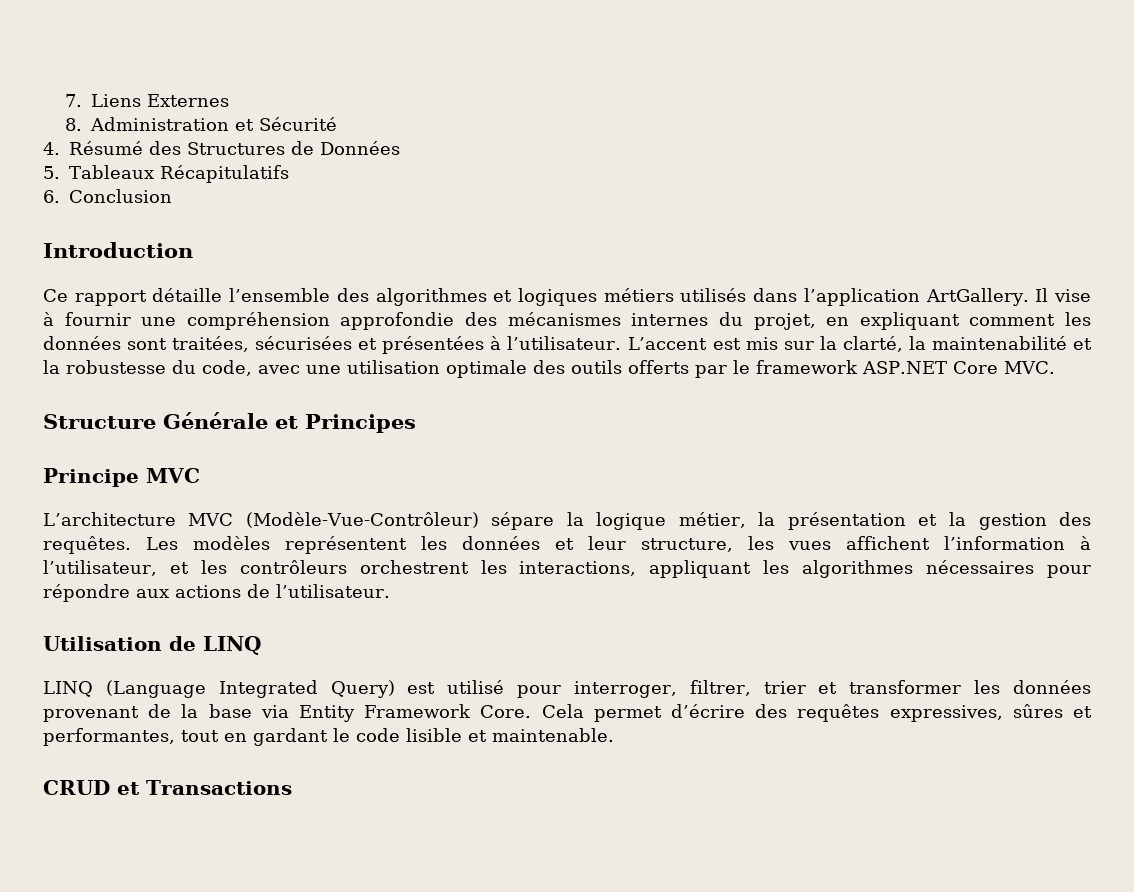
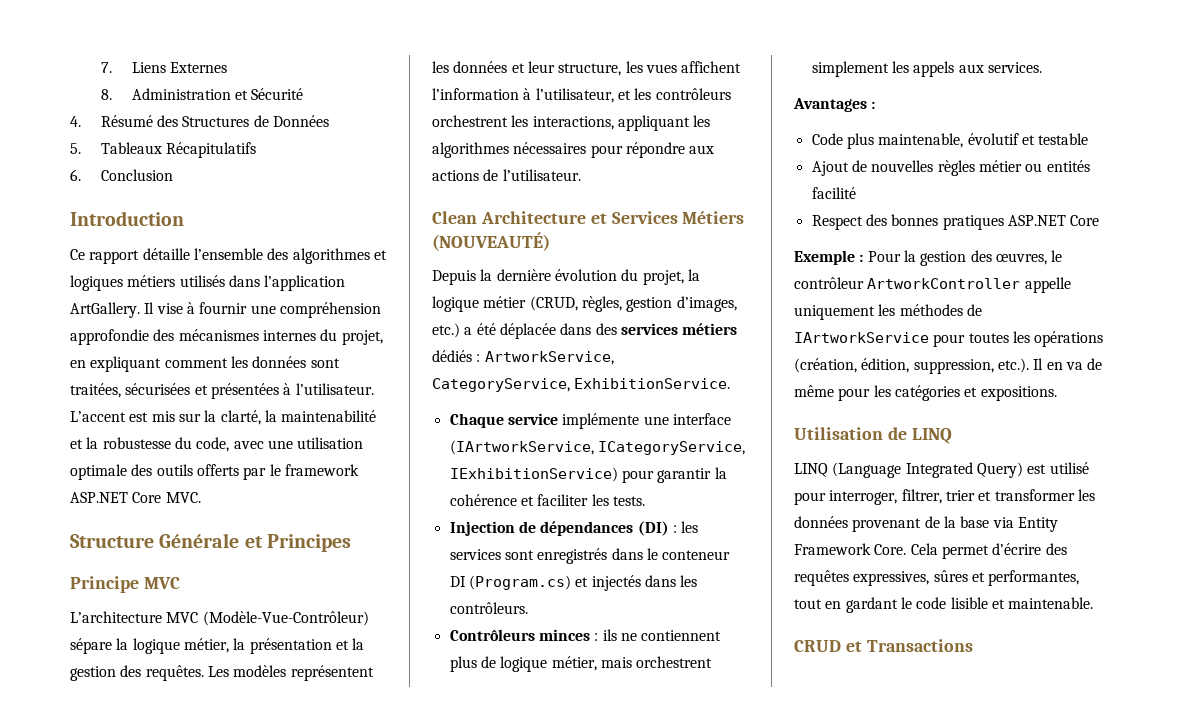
(390, 591) none -> [432,211,745,224] [432,232,550,251] [432,269,700,285] [432,296,737,312] [432,323,738,339] [432,350,614,365] [432,378,731,392] [449,413,731,429] [449,440,745,455] [449,467,727,483] [449,494,645,506] [449,521,699,536] [449,548,731,564] [449,575,698,591] [449,602,528,614] [449,629,722,641] [449,656,713,672] [811,61,1042,77] [793,98,876,112] [811,133,1089,149] [811,160,1090,176] [811,187,856,199] [811,214,1100,230] [794,250,1063,266] [794,277,1071,293] [794,304,982,320] [794,331,1104,347] [794,358,1103,374] [794,385,1057,401] // Clean Architecture et Services Métiers (NOUVEAUTÉ) // Depuis la dernière évolution du projet, la logique métier (CRUD, règles, gestion d’images, etc.) a été déplacée dans des services métiers dédiés : ArtworkService, CategoryService, ExhibitionService. // Chaque service implémente une interface (IArtworkService, ICategoryService, IExhibitionService) pour garantir la cohérence et faciliter les tests. // Injection de dépendances (DI) : les services sont enregistrés dans le conteneur DI (Program.cs) et injectés dans les contrôleurs. // Contrôleurs minces : ils ne contiennent plus de logique métier, mais orchestrent simplement les appels aux services. // Avantages : // Code plus maintenable, évolutif et testable // Ajout de nouvelles règles métier ou entités facilité // Respect des bonnes pratiques ASP.NET Core // Exemple : Pour la gestion des œuvres, le contrôleur ArtworkController appelle uniquement les méthodes de IArtworkService pour toutes les opérations (création, édition, suppression, etc.). Il en va de même pour les catégories et expositions.

